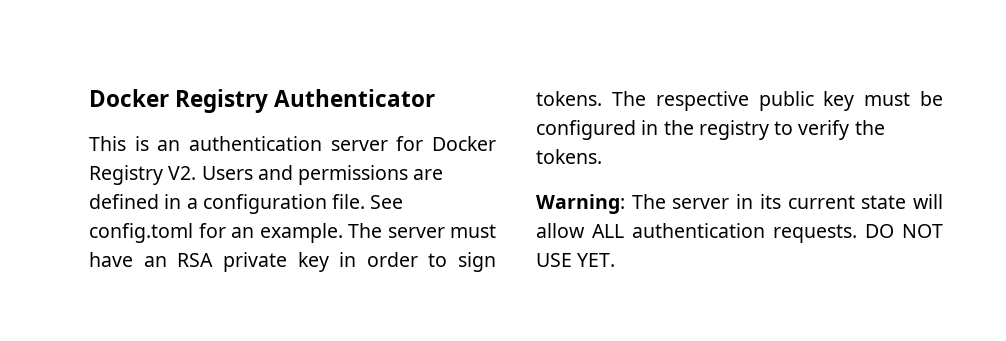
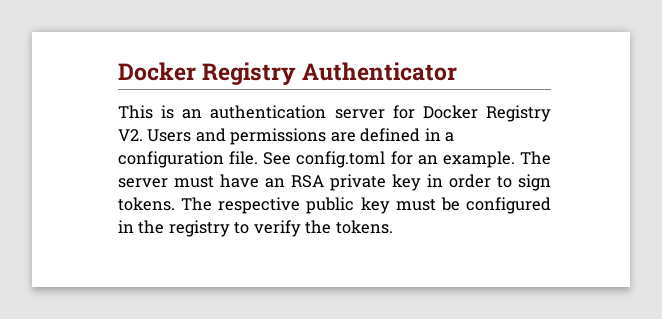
[536,194,943,214] [536,223,943,243] [536,253,616,267] // Warning: The server in its current state will allow ALL authentication requests. DO NOT USE YET. -> (393, 227) none

